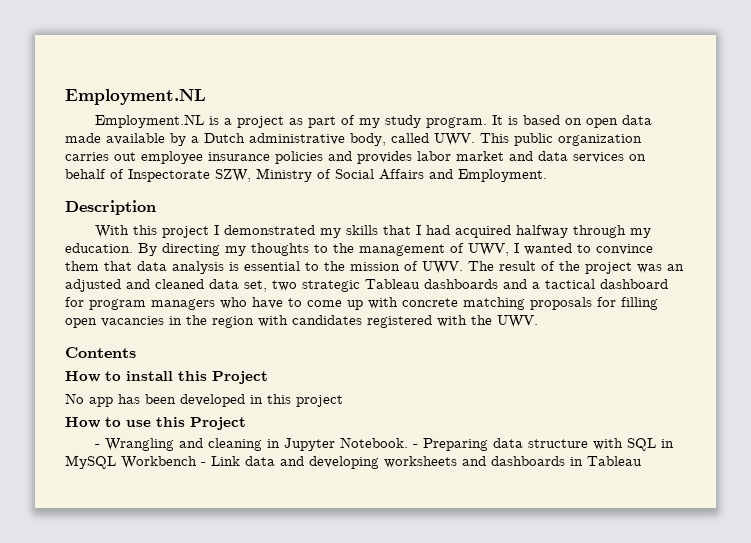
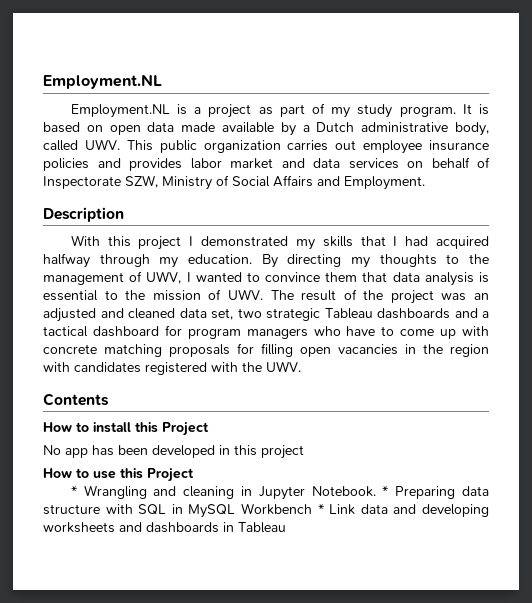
[94,444,100,448] - -> [70,486,77,496] *
[412,444,418,448] - -> [382,486,389,496] *
[201,462,206,466] - -> [317,504,324,514] *

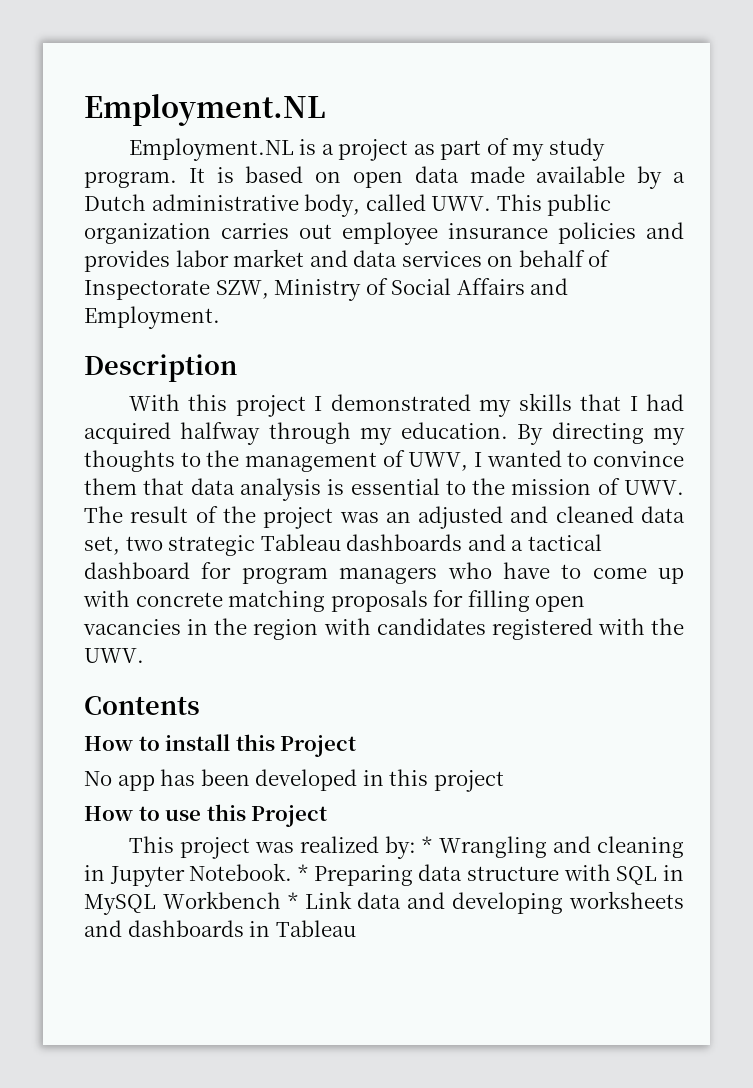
(194, 475) none -> [128,836,417,859] This project was realized by:

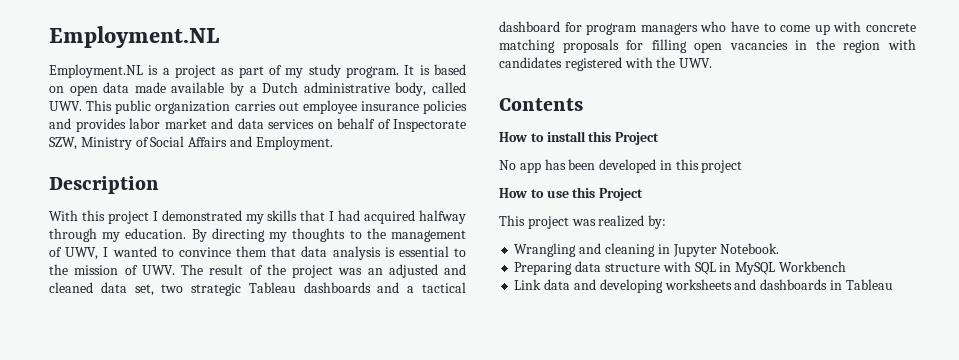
[422,836,433,853] * -> (667, 222) //
[298,864,308,881] * -> (780, 248) //
[287,892,298,909] * -> (846, 266) //

